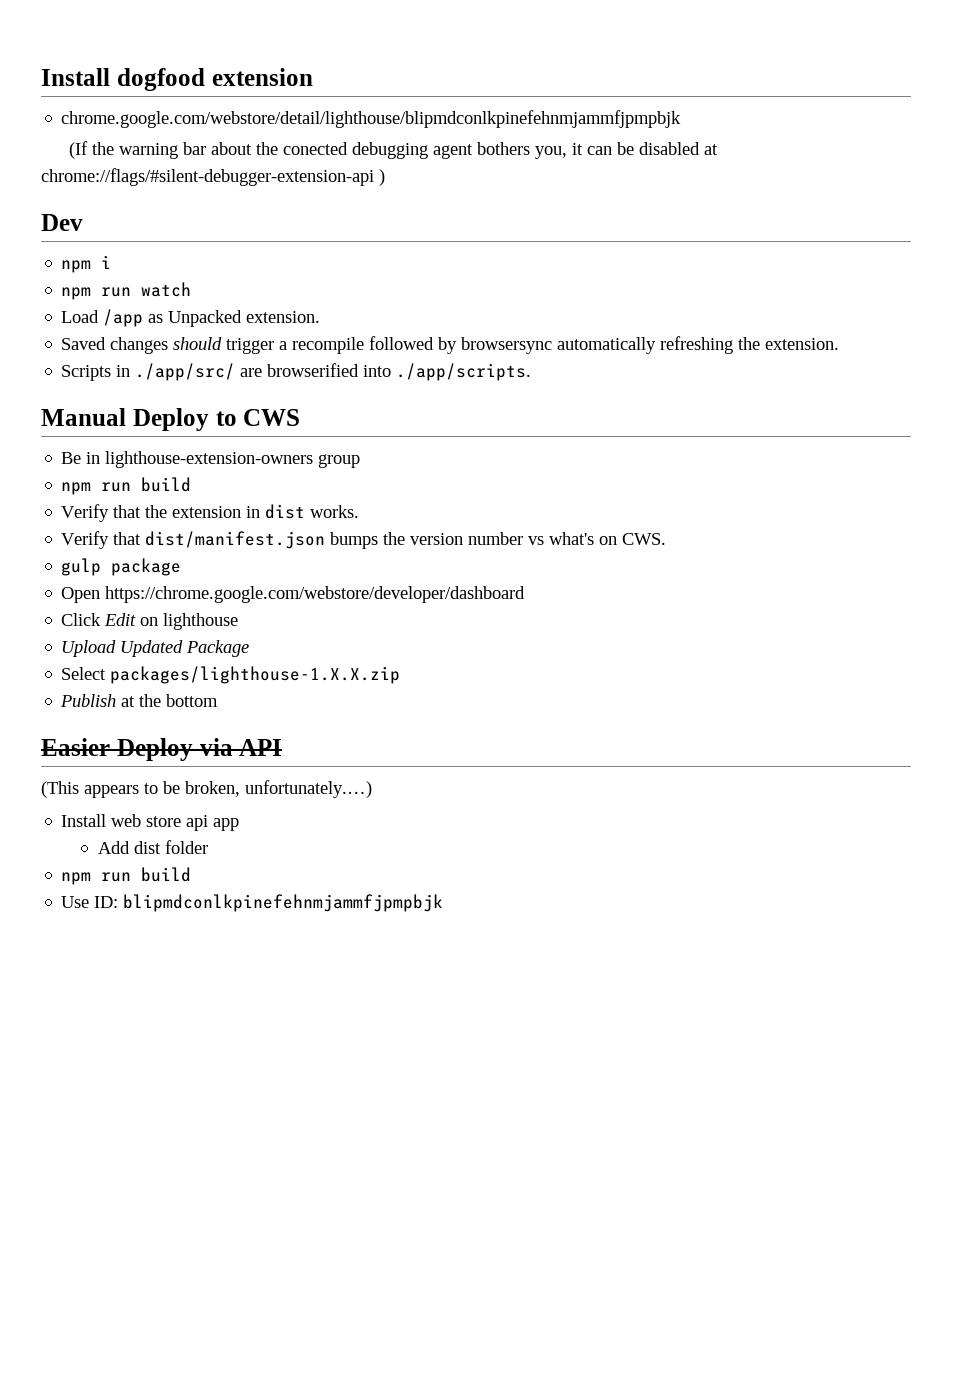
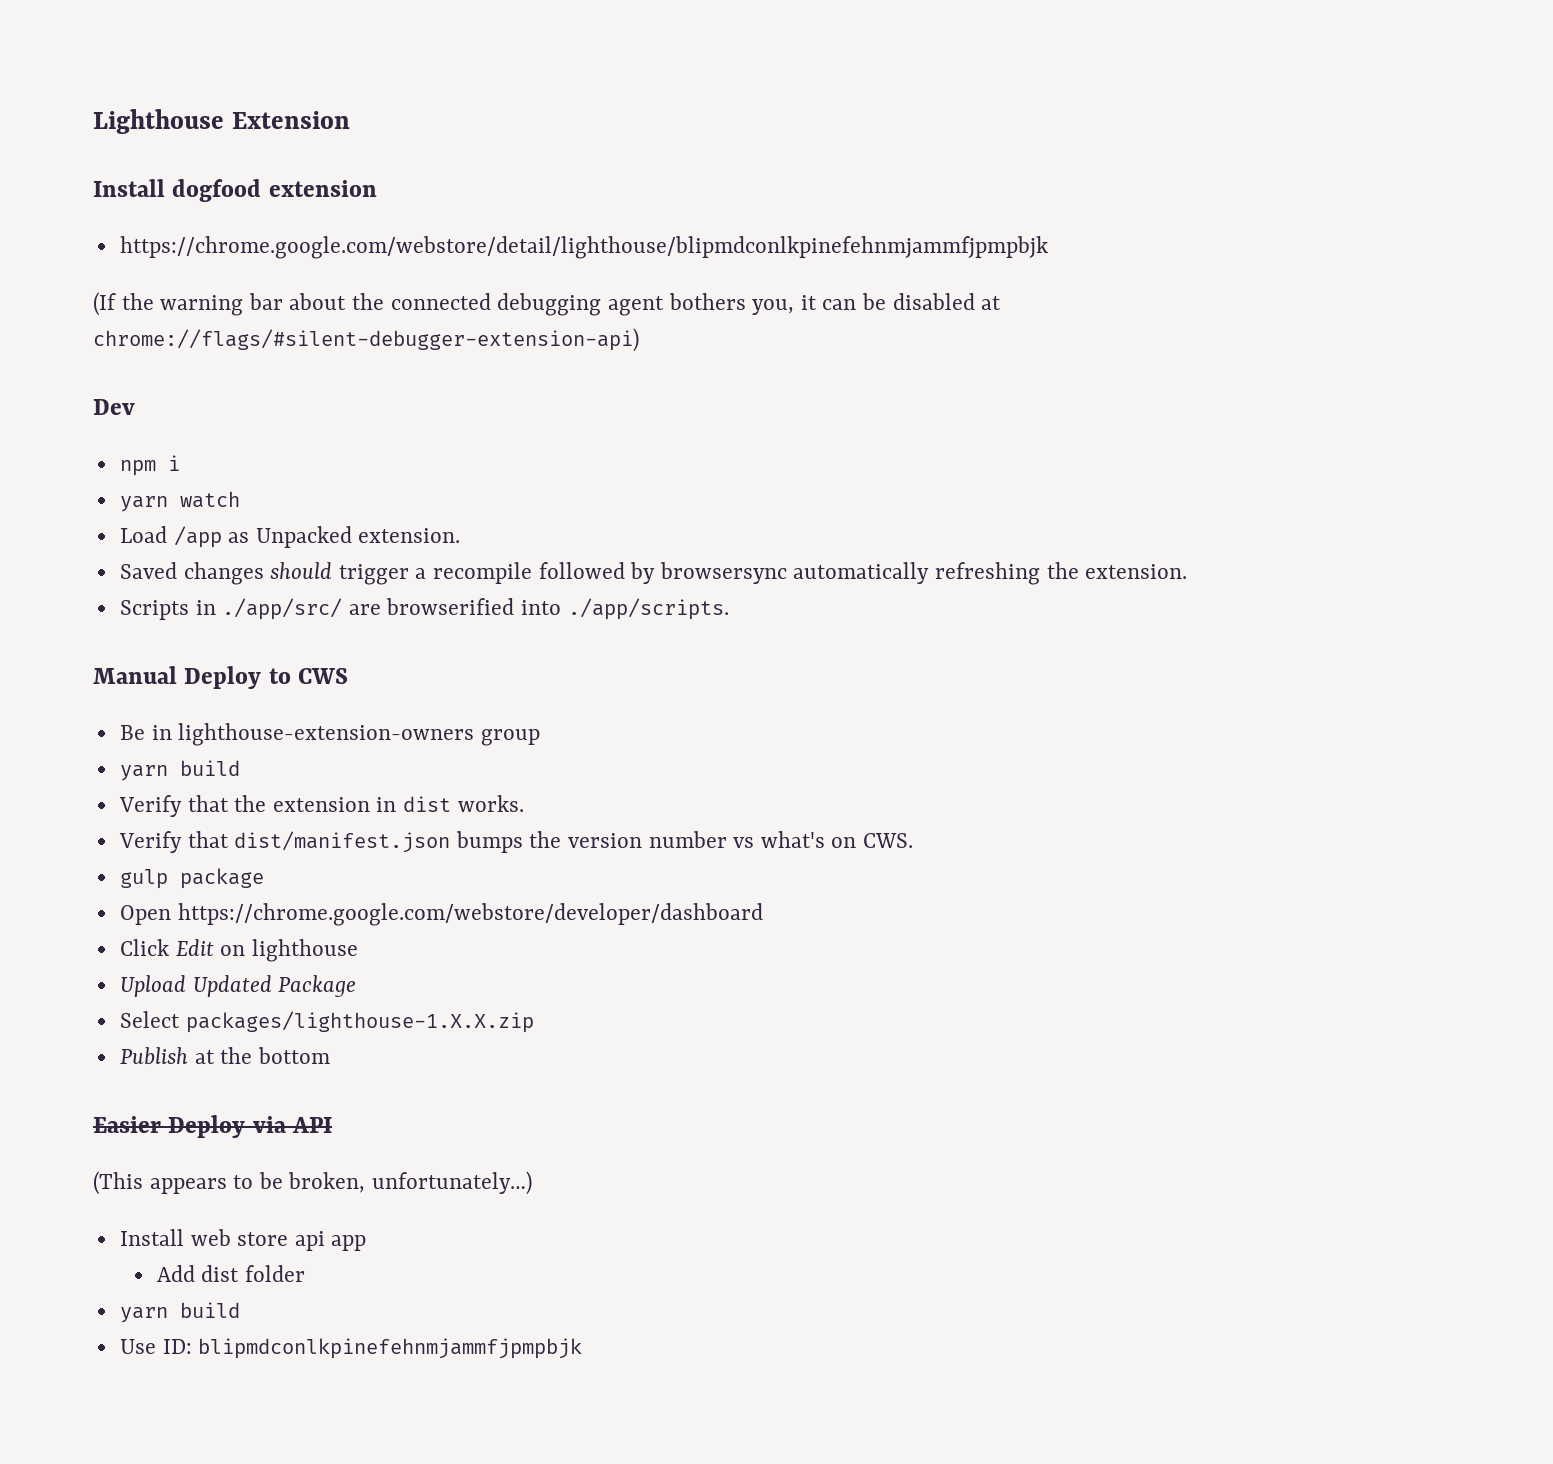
(41, 77) none -> [93,109,350,134] Lighthouse Extension //
[61,110,682,128] chrome.google.com/webstore/detail/lighthouse/blipmdconlkpinefehnmjammfjpmpbjk -> [119,236,1048,259] https://chrome.google.com/webstore/detail/lighthouse/blipmdconlkpinefehnmjammfjpmpbjk
[282,142,348,155] conected -> [390,293,491,310] connected
[41,168,385,186] chrome://flags/#silent-debugger-extension-api ) -> [93,328,639,352] chrome://flags/#silent-debugger-extension-api)
[61,287,132,300] npm run -> [119,496,168,512] yarn
[61,482,132,495] npm run -> [119,765,168,781] yarn
[245,780,372,798] unfortunately.…) -> [372,1171,533,1195] unfortunately…)
[61,872,132,885] npm run -> [119,1307,168,1323] yarn

